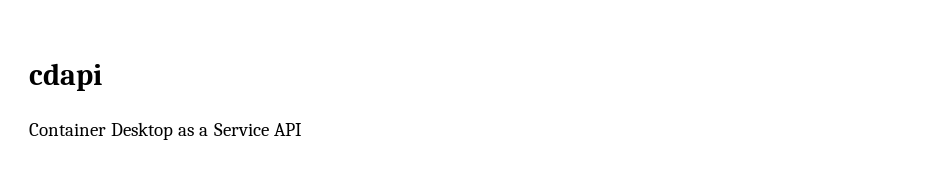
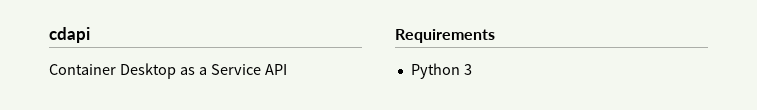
(302, 129) none -> [395,29,495,43] [410,63,472,79] // Requirements // Python 3

